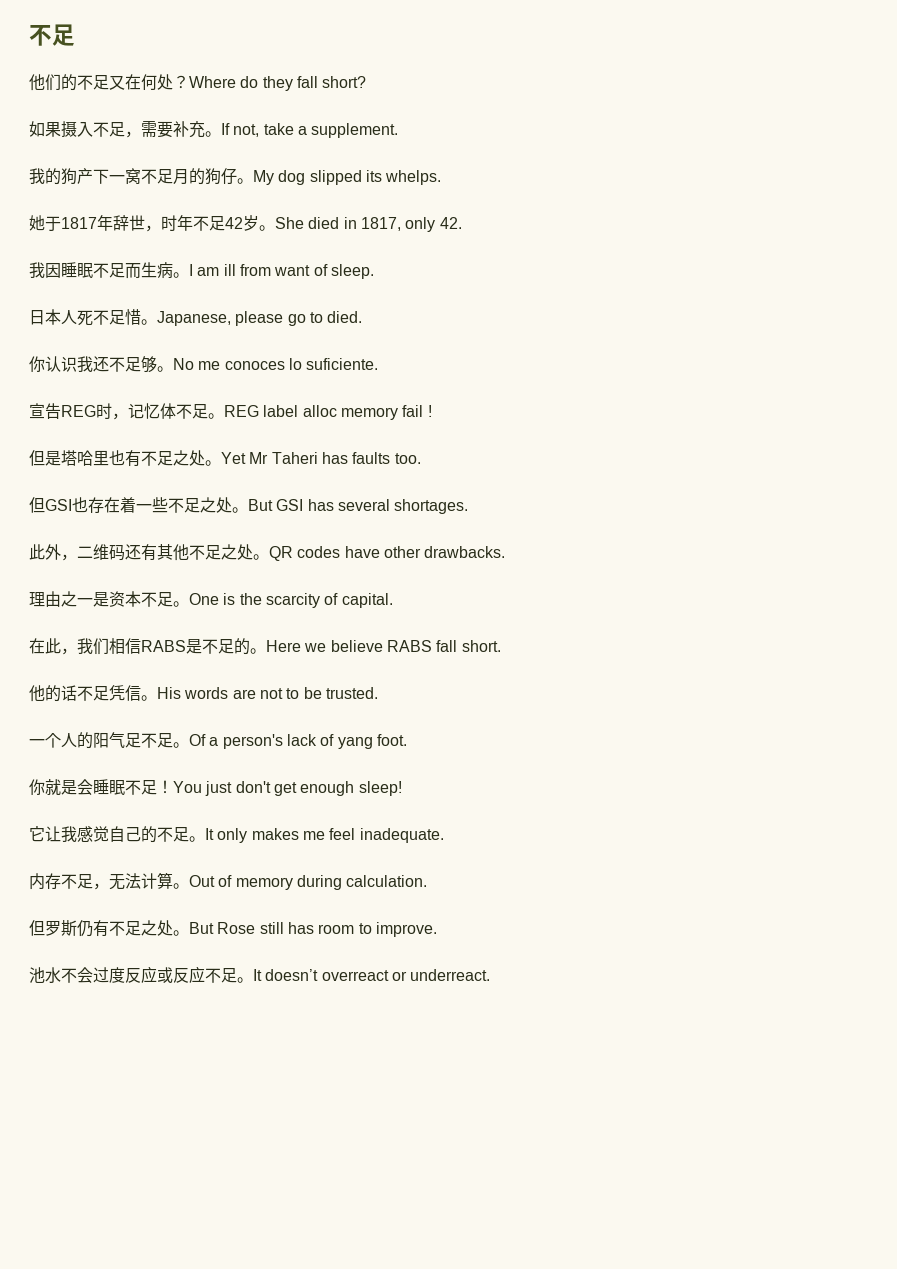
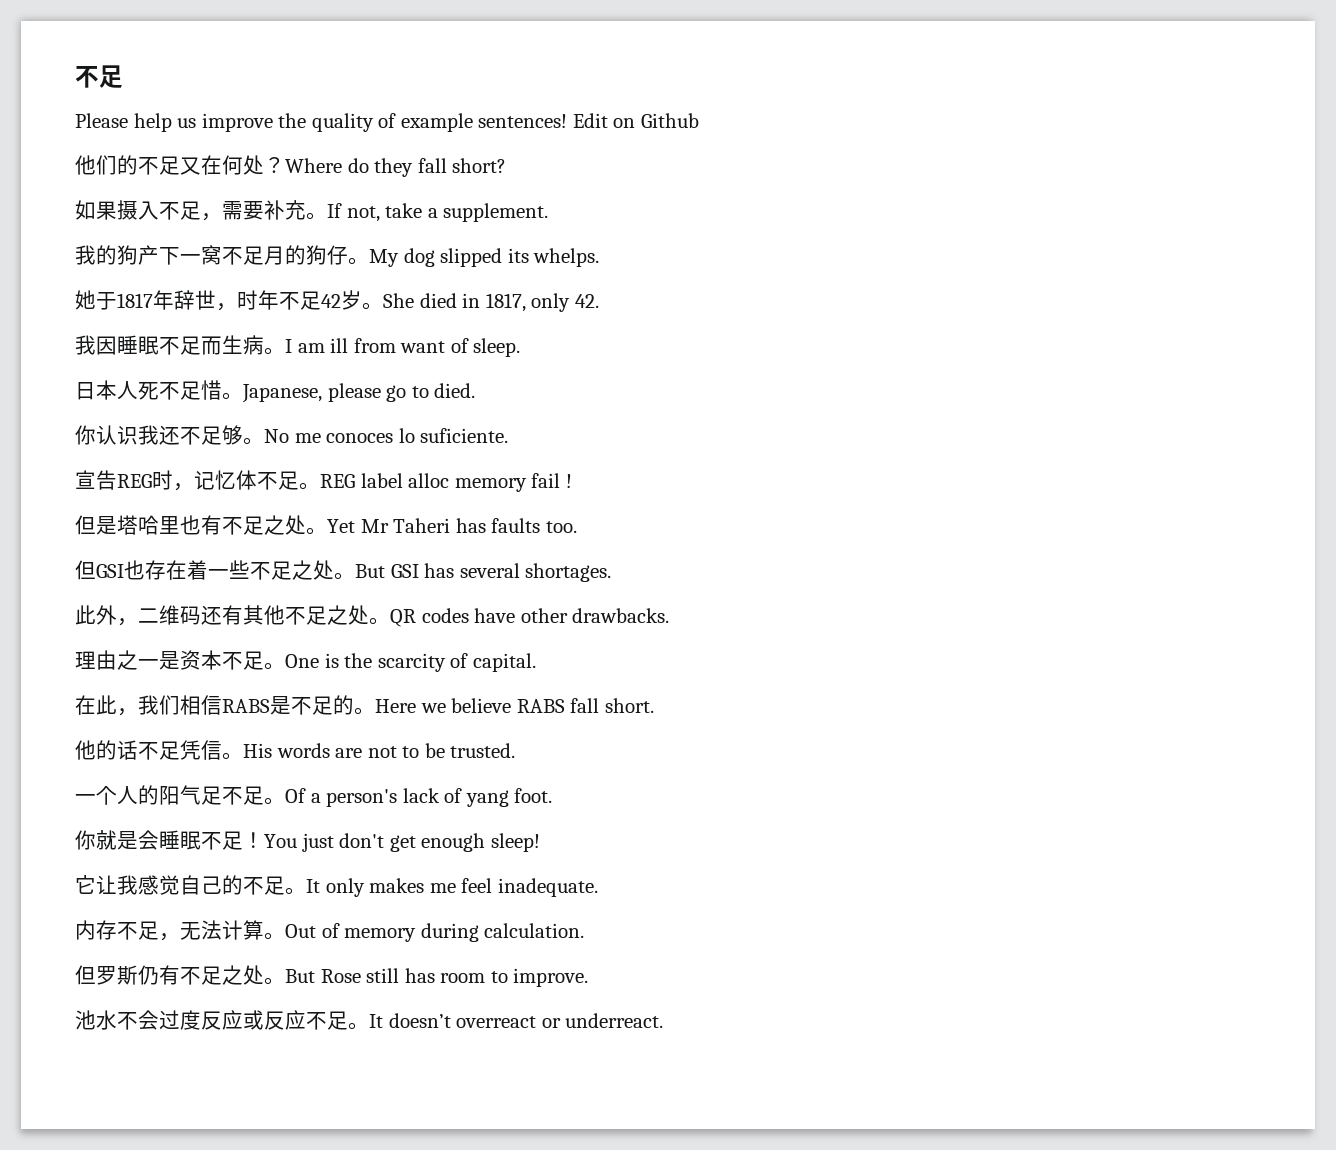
[29,24,75,46] 不足 -> [75,65,123,88] [75,113,699,132] 不足 // Please help us improve the quality of example sentences! Edit on Github

